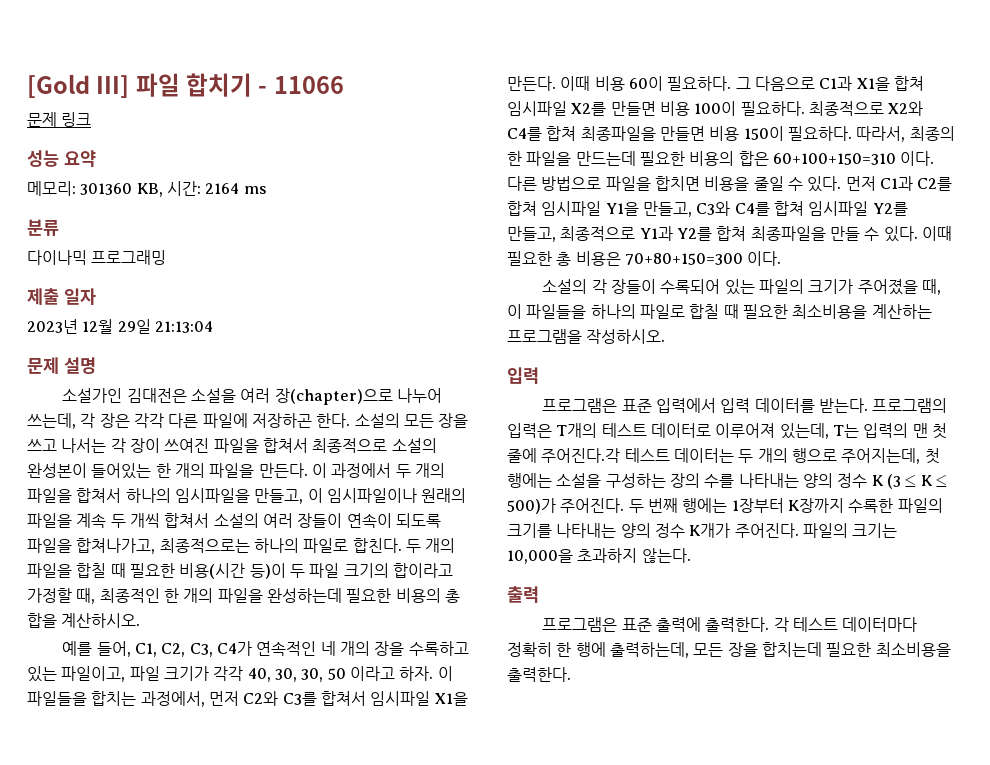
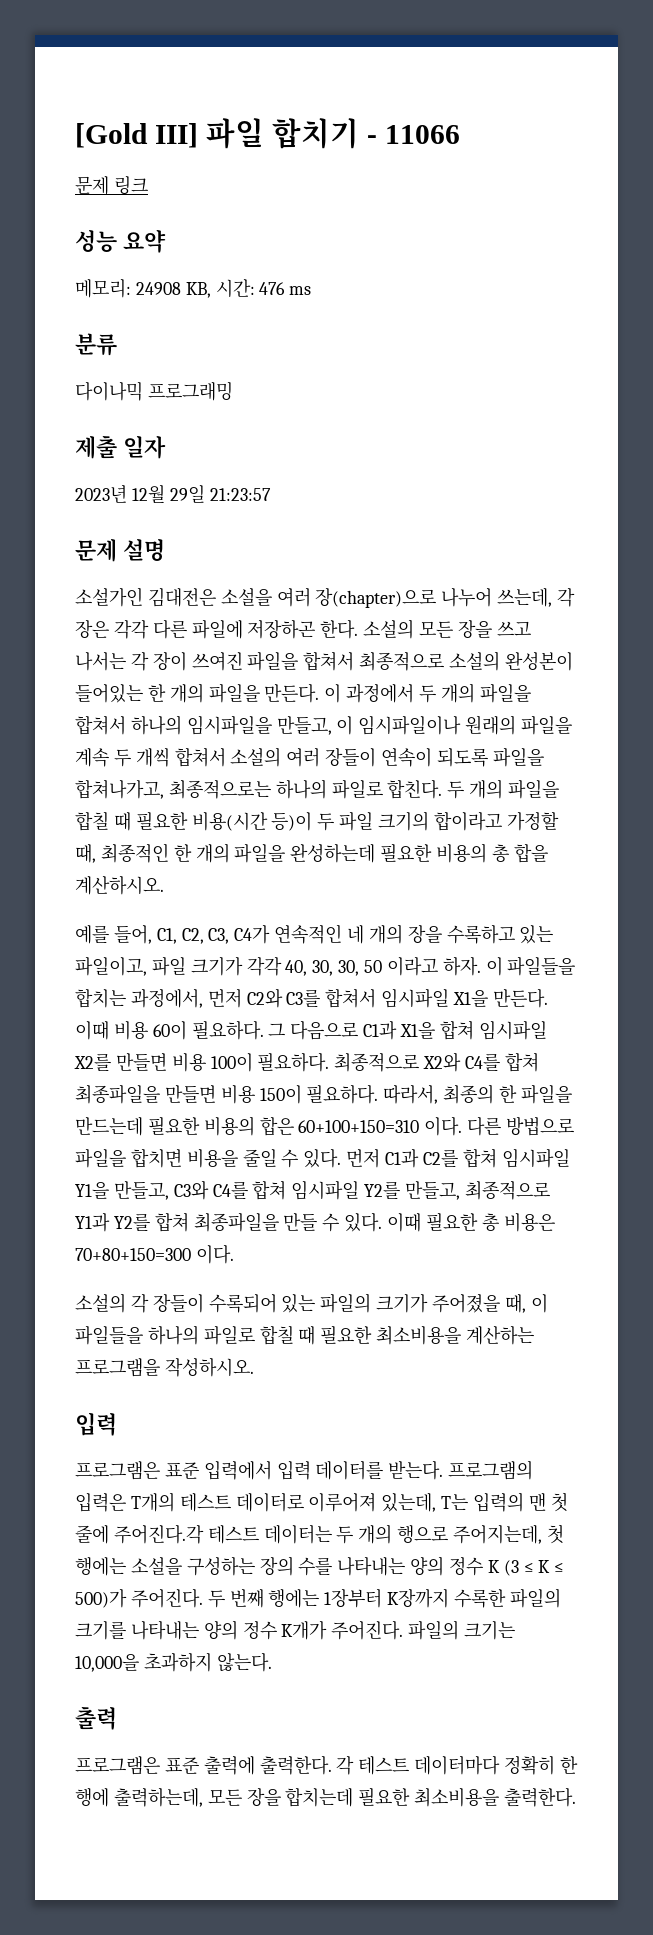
[80,183,133,195] 301360 -> [135,282,181,295] 24908
[205,183,240,194] 2164 -> [259,282,286,295] 476
[154,321,213,333] 21:13:04 -> [209,488,271,501] 21:23:57

